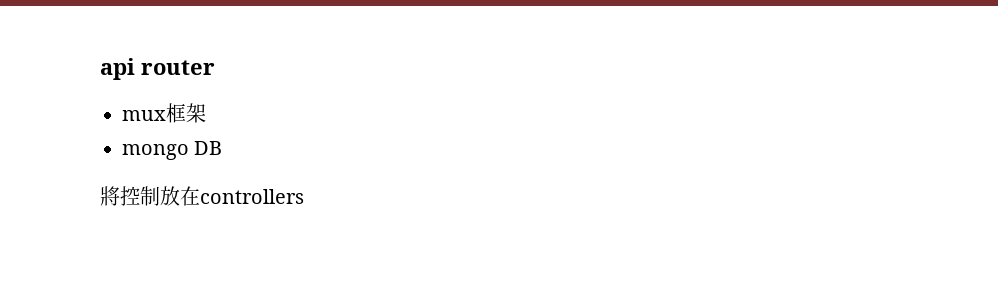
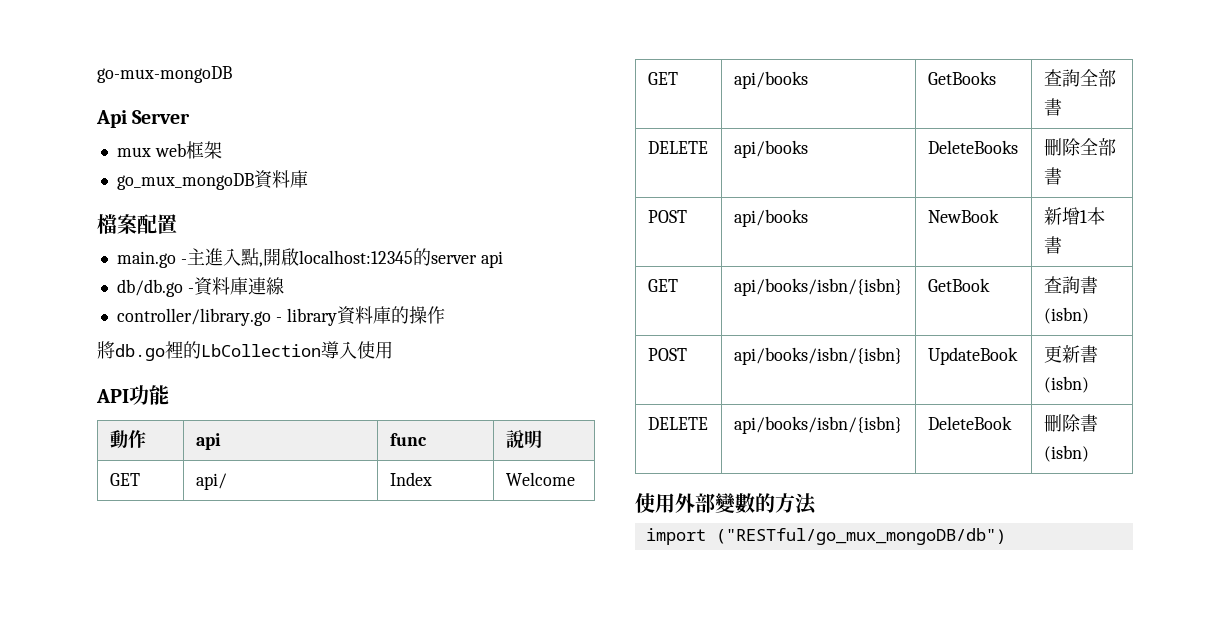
[100,58,215,80] api router -> [97,66,232,83] [96,110,191,128] go-mux-mongoDB // Api Server
(166, 115) none -> [154,143,186,157] web
[122,141,223,160] [100,186,304,206] mongo DB // 將控制放在controllers -> [116,170,308,190] [97,214,177,234] [116,248,503,268] [116,277,284,297] [116,306,445,326] [97,341,393,361] [96,385,169,405] [109,430,146,449] [195,433,221,450] [389,433,427,446] [505,429,542,449] [109,473,140,486] [195,473,227,490] [389,472,432,486] [505,472,575,486] [647,72,678,85] [733,71,808,89] [927,71,996,85] [1043,69,1116,87] [1043,98,1062,116] [647,141,708,154] [733,140,808,158] [927,140,1018,154] [1043,138,1116,156] [1043,167,1062,185] [647,210,687,223] [733,209,808,227] [927,209,999,223] [1043,207,1105,225] [1043,236,1062,254] [647,279,678,292] [733,278,902,296] [927,278,990,292] [1043,276,1098,294] [1043,307,1089,324] [647,348,687,361] [733,347,902,365] [927,347,1018,365] [1043,345,1098,363] [1043,376,1089,393] [647,417,708,430] [733,416,902,434] [927,416,1012,430] [1043,414,1098,432] [1043,445,1089,462] [635,493,817,515] [645,528,1006,545] go_mux_mongoDB資料庫 // 檔案配置 // main.go -主進入點,開啟localhost:12345的server api // db/db.go -資料庫連線 // controller/library.go - library資料庫的操作 // 將db.go裡的LbCollection導入使用 // API功能 // 動作 | api | func | 說明 // GET | api/ | Index | Welcome // GET | api/books | GetBooks | 查詢全部書 // DELETE | api/books | DeleteBooks | 刪除全部書 // POST | api/books | NewBook | 新增1本書 // GET | api/books/isbn/{isbn} | GetBook | 查詢書(isbn) // POST | api/books/isbn/{isbn} | UpdateBook | 更新書(isbn) // DELETE | api/books/isbn/{isbn} | DeleteBook | 刪除書(isbn) // 使用外部變數的方法 // import ("RESTful/go_mux_mongoDB/db")

